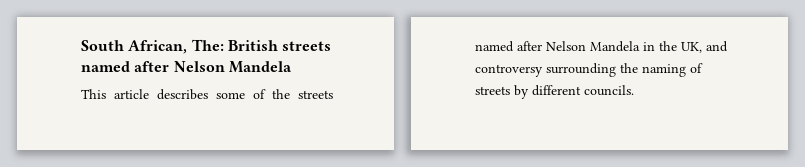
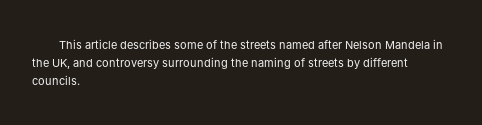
[81,39,332,54] [81,61,292,73] South African, The: British streets named after Nelson Mandela // -> (58, 44) none

